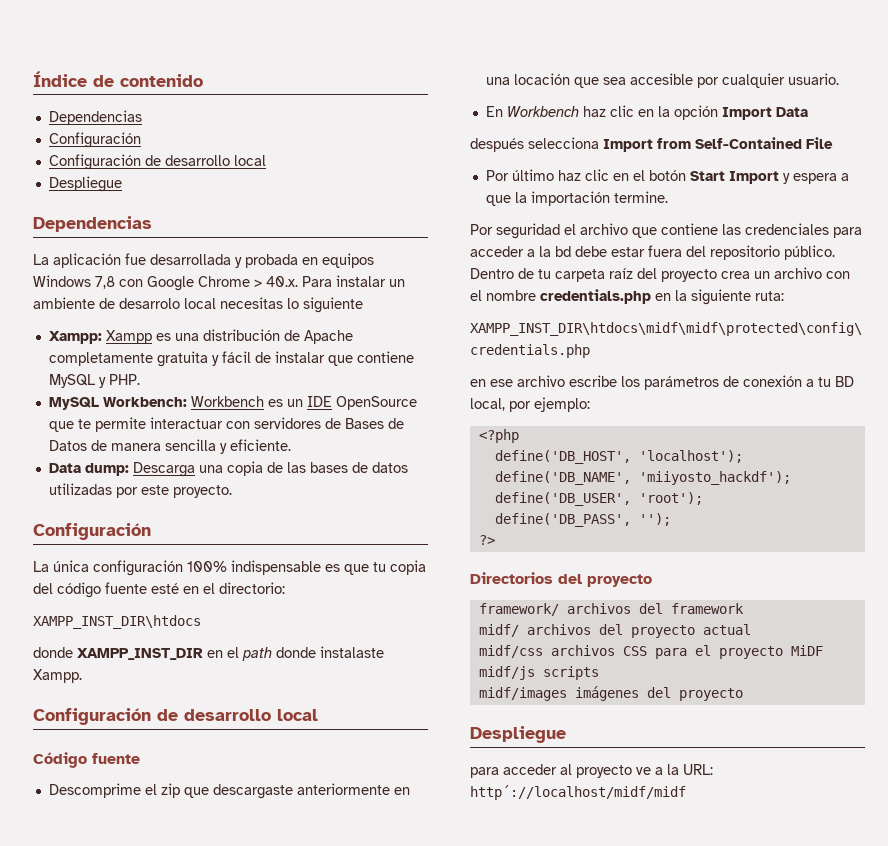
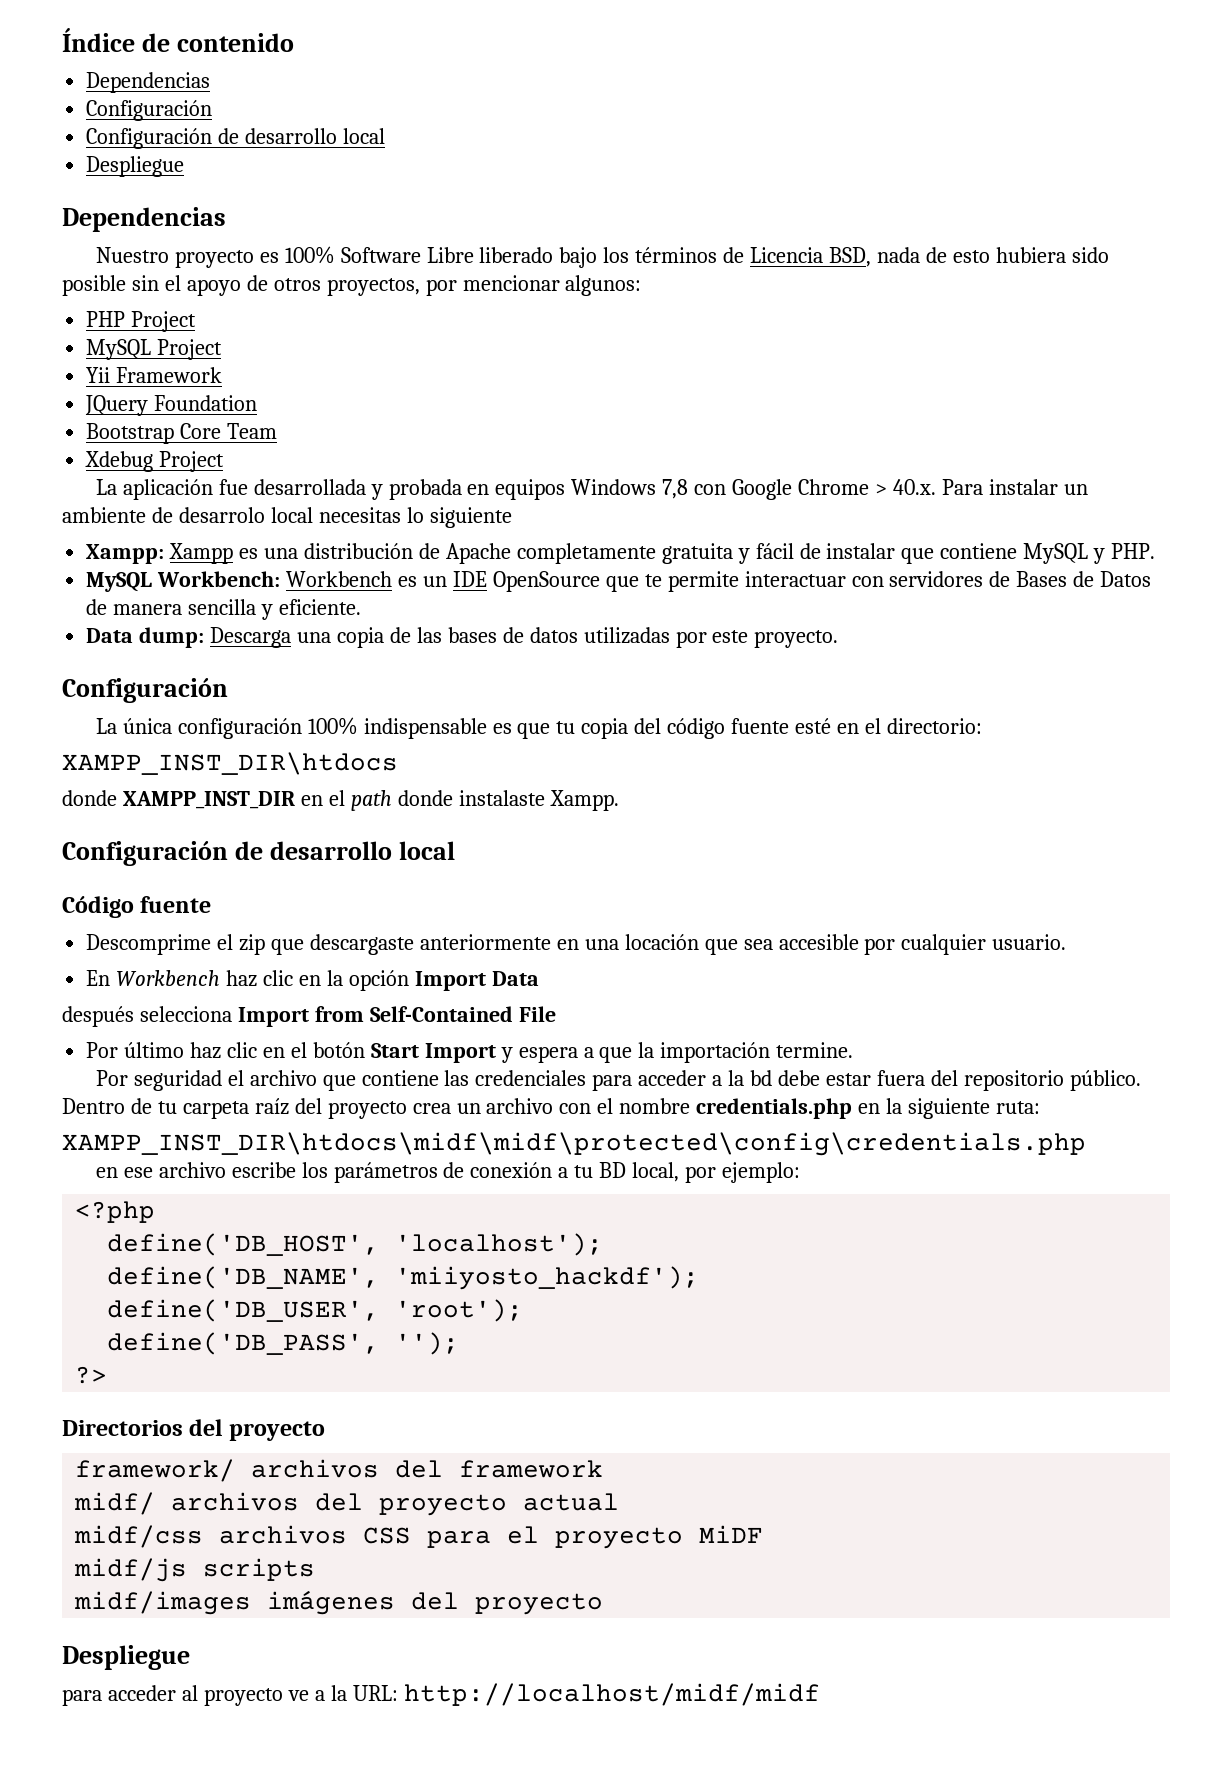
(152, 224) none -> [95,246,1109,268] [62,275,642,296] [86,311,197,332] [86,339,223,360] [86,367,223,383] [85,395,258,416] [86,423,278,444] [85,451,225,472] // Nuestro proyecto es 100% Software Libre liberado bajo los términos de Licencia BSD, nada de esto hubiera sido posible sin el apoyo de otros proyectos, por mencionar algunos: // PHP Project // MySQL Project // Yii Framework // JQuery Foundation // Bootstrap Core Team // Xdebug Project
[470,785,686,800] http´://localhost/midf/midf -> [403,1683,820,1706] http://localhost/midf/midf

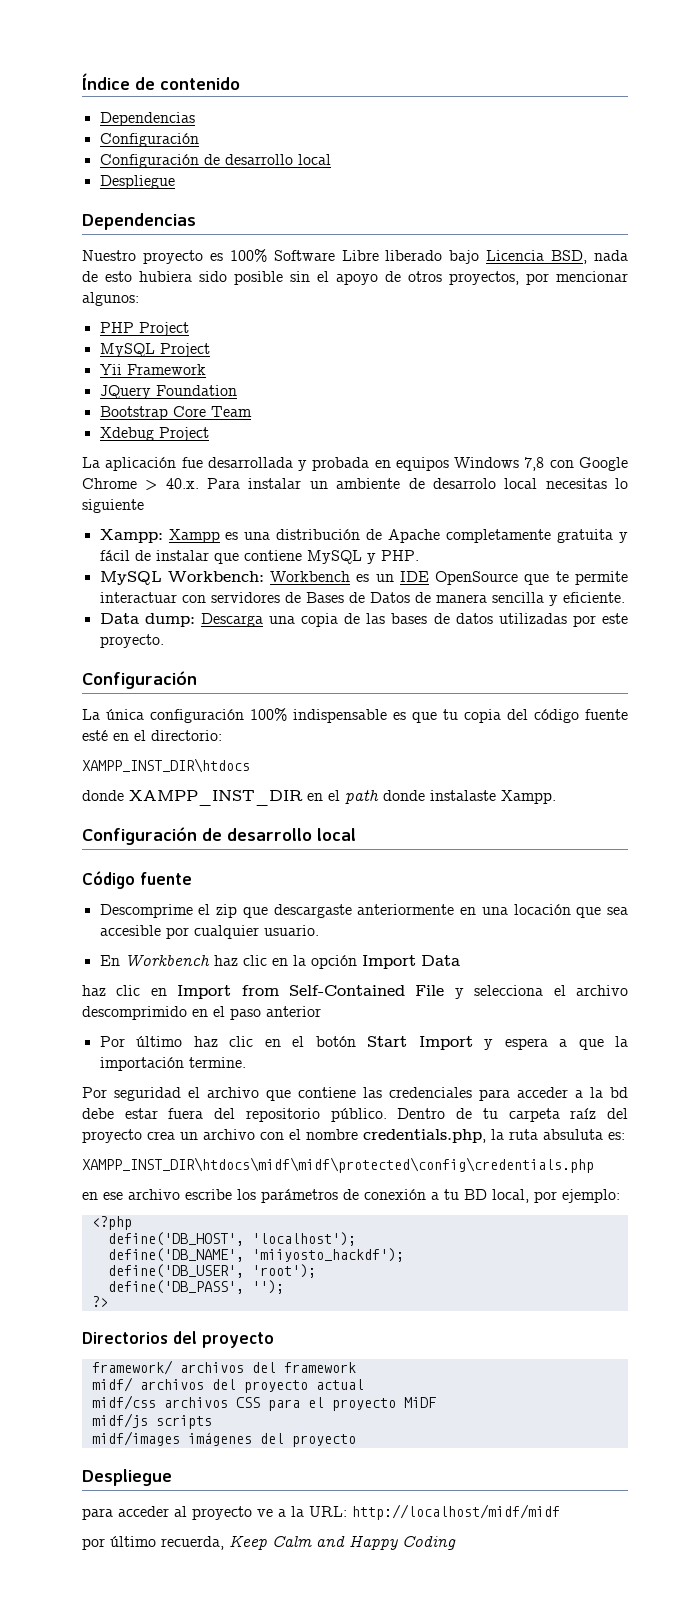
[603,247,745,263] los términos de -> (480, 257) none
[62,1006,232,1027] después selecciona -> [82,985,167,996] haz clic en
(556, 1014) none -> [454,985,628,999] [82,1006,321,1020] y selecciona el archivo descomprimido en el paso anterior
[696,1098,1040,1119] credentials.php en la siguiente ruta: -> [363,1129,625,1143] credentials.php, la ruta absuluta es:
(820, 1694) none -> [82,1535,456,1550] // por último recuerda, Keep Calm and Happy Coding

